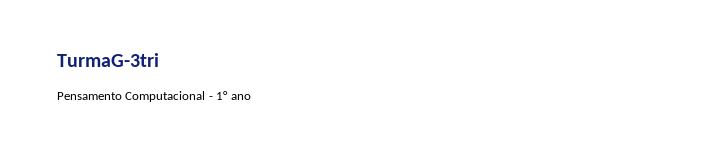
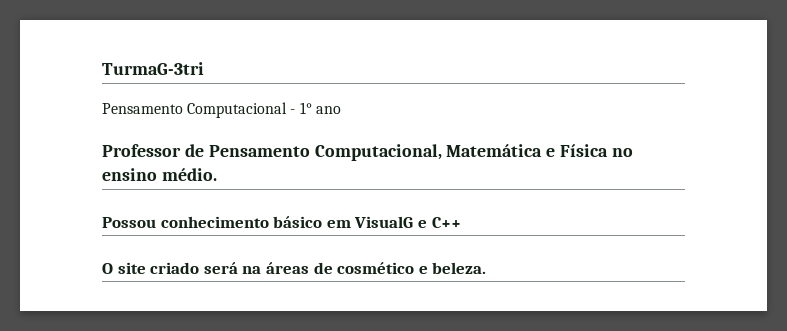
(251, 97) none -> [102,144,634,161] [102,168,217,181] [102,216,461,228] [102,262,487,274] // Professor de Pensamento Computacional, Matemática e Física no ensino médio. // Possou conhecimento básico em VisualG e C++ // O site criado será na áreas de cosmético e beleza.

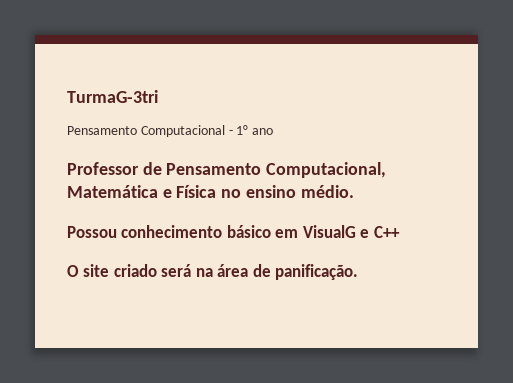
[265,262,487,274] áreas de cosmético e beleza. -> [217,264,359,280] área de panificação.

